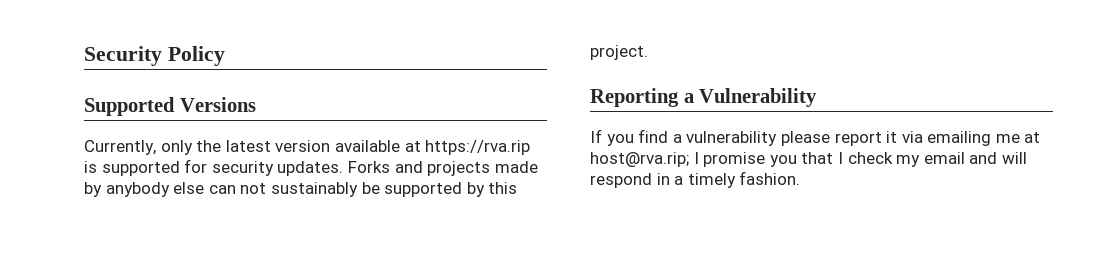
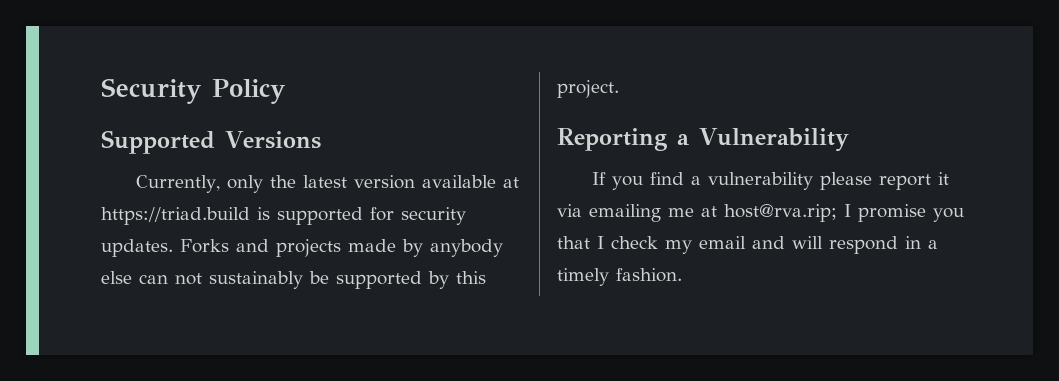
[425,140,531,155] https://rva.rip -> [101,207,250,225] https://triad.build

